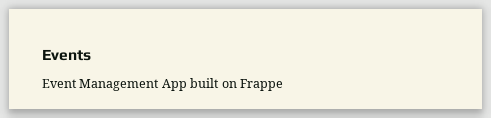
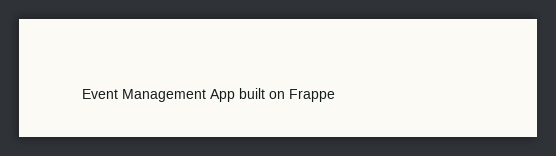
[42,49,91,61] Events // -> (82, 94) none

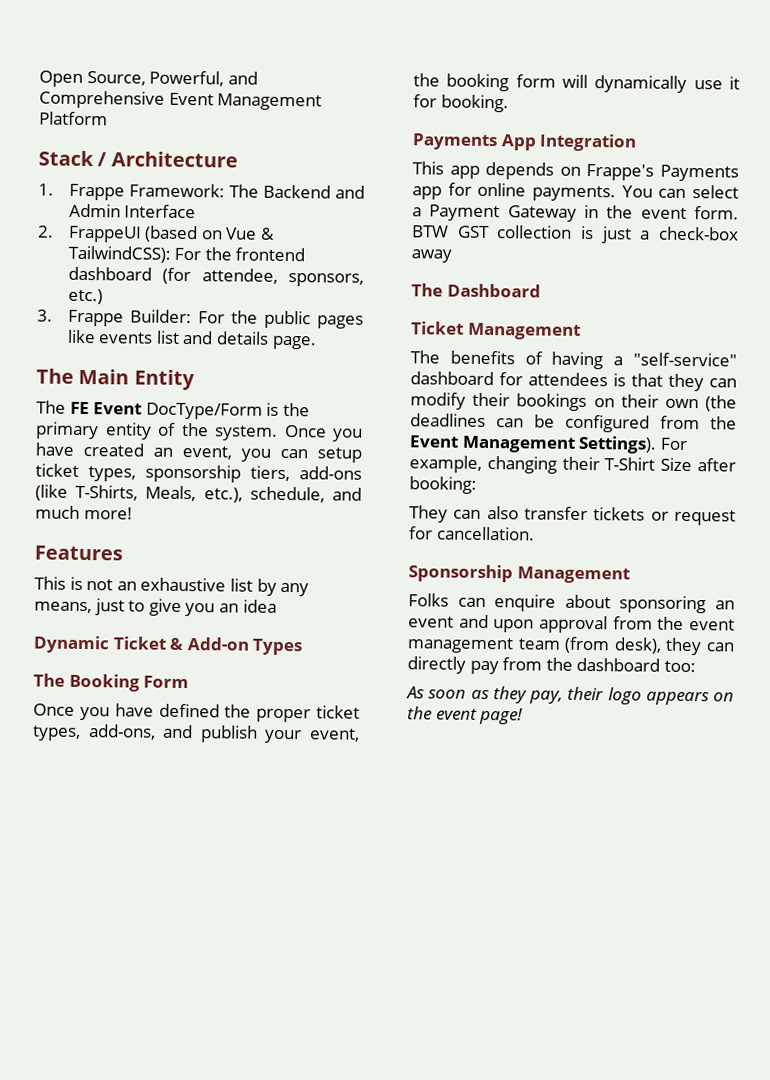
[82,88,335,102] Event Management App built on Frappe -> [39,70,258,87] [39,90,323,111] [39,111,108,126] [38,150,238,168] [38,183,365,201] [68,203,197,219] [37,225,276,243] [67,245,306,263] [67,266,364,287] [67,288,103,305] [37,309,364,329] [66,329,317,350] [36,368,195,391] [36,400,310,420] [35,421,363,442] [35,442,362,463] [35,463,362,483] [35,484,362,503] [35,505,133,520] [34,545,123,561] [34,576,310,597] [34,598,277,617] [33,635,304,656] [33,673,190,692] [33,703,360,723] [32,724,360,744] [413,73,740,93] [413,94,509,113] [412,133,638,152] [412,161,739,182] [412,182,739,202] [412,204,739,222] [412,225,739,244] [411,249,452,263] [411,283,541,298] [411,321,581,340] [410,350,737,370] [410,371,737,392] [410,392,737,412] [410,413,737,433] [409,435,688,454] [409,455,736,474] [409,476,477,494] [409,505,736,526] [409,526,535,541] [408,564,630,584] [408,593,735,614] [408,614,735,634] [407,636,734,656] [407,656,696,675] [406,686,734,706] [407,706,524,725] Open Source, Powerful, and Comprehensive Event Management Platform // Stack / Architecture // 1. Frappe Framework: The Backend and Admin Interface // 2. FrappeUI (based on Vue & TailwindCSS): For the frontend dashboard (for attendee, sponsors, etc.) // 3. Frappe Builder: For the public pages like events list and details page. // The Main Entity // The FE Event DocType/Form is the primary entity of the system. Once you have created an event, you can setup ticket types, sponsorship tiers, add-ons (like T-Shirts, Meals, etc.), schedule, and much more! // Features // This is not an exhaustive list by any means, just to give you an idea // Dynamic Ticket & Add-on Types // The Booking Form // Once you have defined the proper ticket types, add-ons, and publish your event, the booking form will dynamically use it for booking. // Payments App Integration // This app depends on Frappe's Payments app for online payments. You can select a Payment Gateway in the event form. BTW GST collection is just a check-box away // The Dashboard // Ticket Management // The benefits of having a "self-service" dashboard for attendees is that they can modify their bookings on their own (the deadlines can be configured from the Event Management Settings). For example, changing their T-Shirt Size after booking: // They can also transfer tickets or request for cancellation. // Sponsorship Management // Folks can enquire about sponsoring an event and upon approval from the event management team (from desk), they can directly pay from the dashboard too: // As soon as they pay, their logo appears on the event page!

